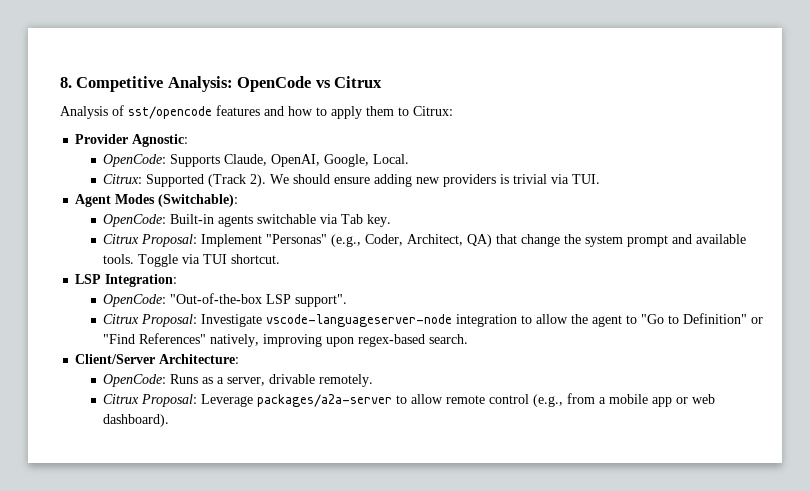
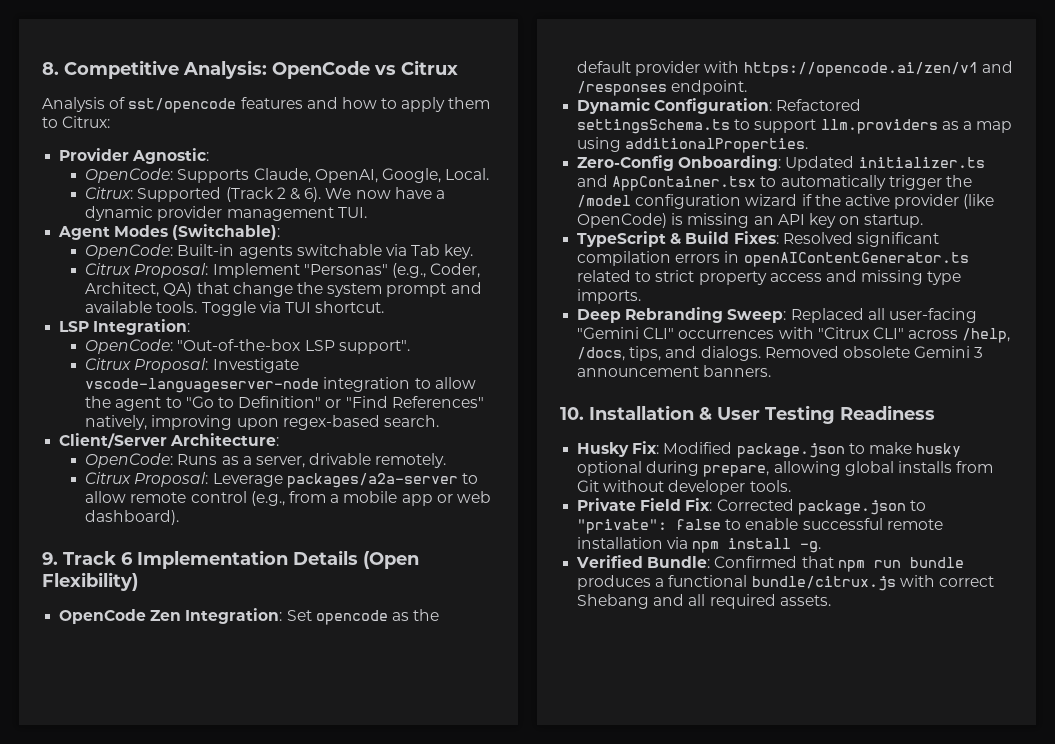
[250,174,570,187] 2). We should ensure adding new providers is trivial via -> [276,187,445,202] [85,206,334,221] 2 & 6). We now have a dynamic provider management
(170, 420) none -> [42,550,419,569] [42,572,138,591] [59,608,440,625] [577,61,1013,77] [577,80,748,96] [577,98,862,114] [577,119,1013,134] [577,137,809,153] [577,155,985,171] [577,175,972,191] [577,194,995,209] [577,213,924,228] [577,231,939,247] [577,251,969,267] [577,270,962,285] [577,289,642,304] [577,307,977,323] [577,327,1011,343] [577,346,984,361] [577,365,772,377] [560,405,935,424] [577,441,962,458] [577,461,994,477] [577,480,791,495] [577,498,926,515] [577,518,943,534] [577,537,822,553] [576,555,964,572] [577,575,994,591] [577,594,831,609] // 9. Track 6 Implementation Details (Open Flexibility) // OpenCode Zen Integration: Set opencode as the default provider with https://opencode.ai/zen/v1 and /responses endpoint. // Dynamic Configuration: Refactored settingsSchema.ts to support llm.providers as a map using additionalProperties. // Zero-Config Onboarding: Updated initializer.ts and AppContainer.tsx to automatically trigger the /model configuration wizard if the active provider (like OpenCode) is missing an API key on startup. // TypeScript & Build Fixes: Resolved significant compilation errors in openAIContentGenerator.ts related to strict property access and missing type imports. // Deep Rebranding Sweep: Replaced all user-facing "Gemini CLI" occurrences with "Citrux CLI" across /help, /docs, tips, and dialogs. Removed obsolete Gemini 3 announcement banners. // 10. Installation & User Testing Readiness // Husky Fix: Modified package.json to make husky optional during prepare, allowing global installs from Git without developer tools. // Private Field Fix: Corrected package.json to "private": false to enable successful remote installation via npm install -g. // Verified Bundle: Confirmed that npm run bundle produces a functional bundle/citrux.js with correct Shebang and all required assets.

